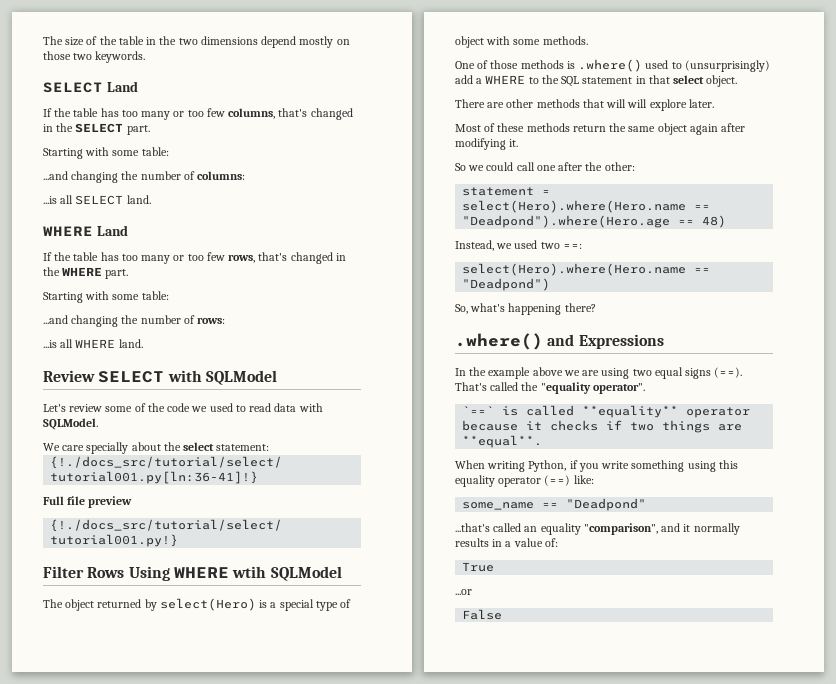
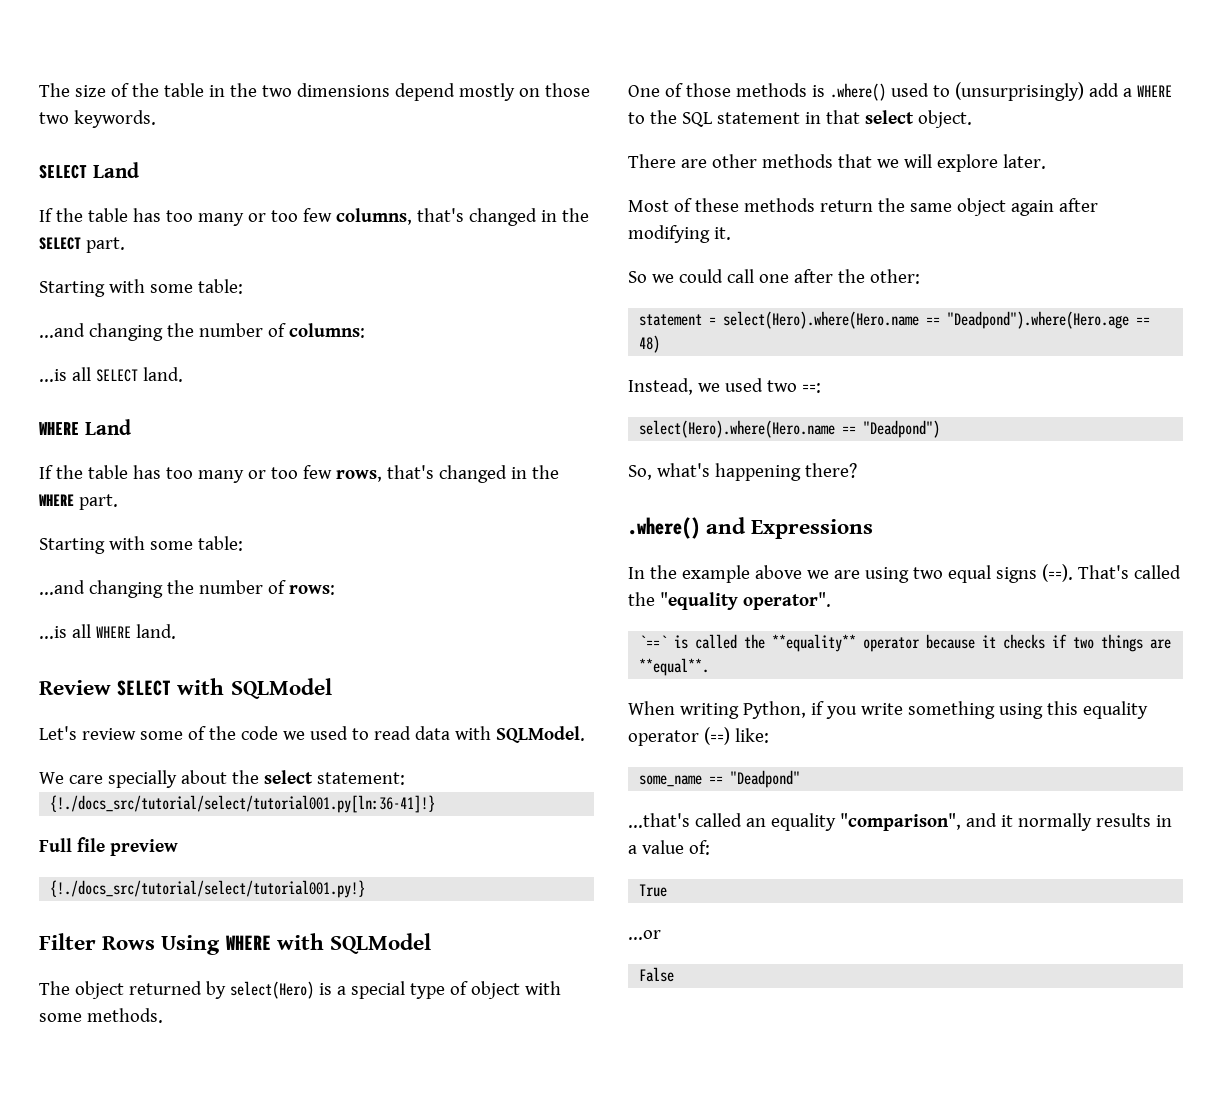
[232,566,267,578] wtih -> [276,933,324,950] with
[606,99,627,108] will -> [876,159,899,168] we
(575, 410) none -> [744,634,766,649] the

